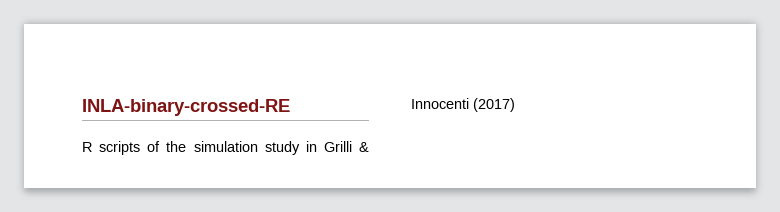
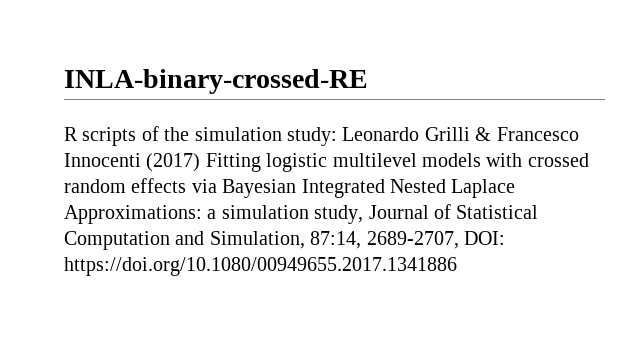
[264,141,317,155] study in -> [287,127,420,146] study: Leonardo
(369, 147) none -> [496,127,579,141] Francesco
(515, 105) none -> [205,153,589,172] [64,178,516,198] [64,204,539,224] [64,231,505,250] [64,257,457,276] Fitting logistic multilevel models with crossed random effects via Bayesian Integrated Nested Laplace Approximations: a simulation study, Journal of Statistical Computation and Simulation, 87:14, 2689-2707, DOI: https://doi.org/10.1080/00949655.2017.1341886

